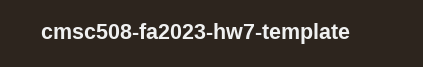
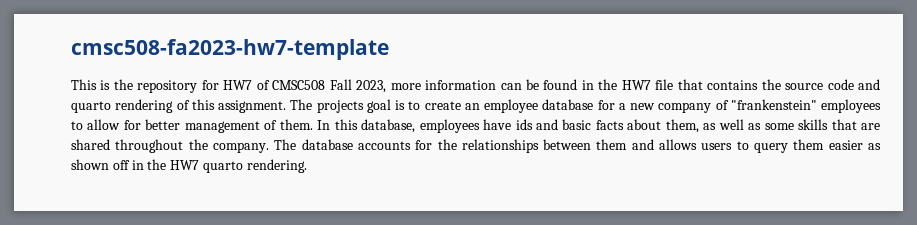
(350, 33) none -> [71,79,881,93] [71,99,881,113] [71,119,881,133] [71,139,881,153] [71,159,307,173] // This is the repository for HW7 of CMSC508 Fall 2023, more information can be found in the HW7 file that contains the source code and quarto rendering of this assignment. The projects goal is to create an employee database for a new company of "frankenstein" employees to allow for better management of them. In this database, employees have ids and basic facts about them, as well as some skills that are shared throughout the company. The database accounts for the relationships between them and allows users to query them easier as shown off in the HW7 quarto rendering.

